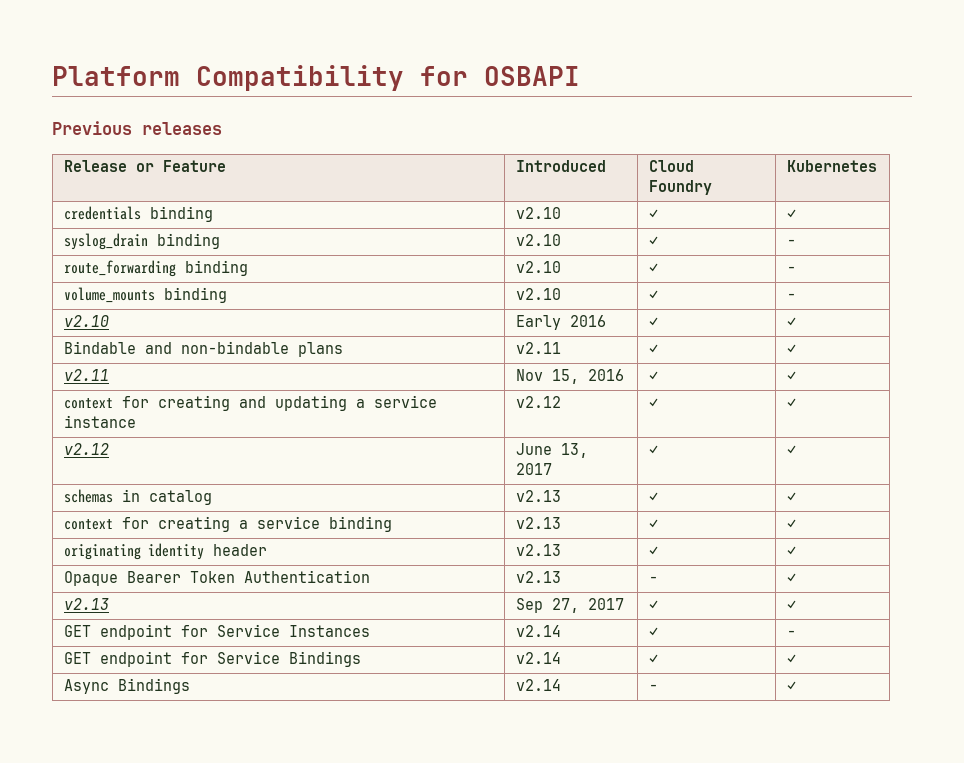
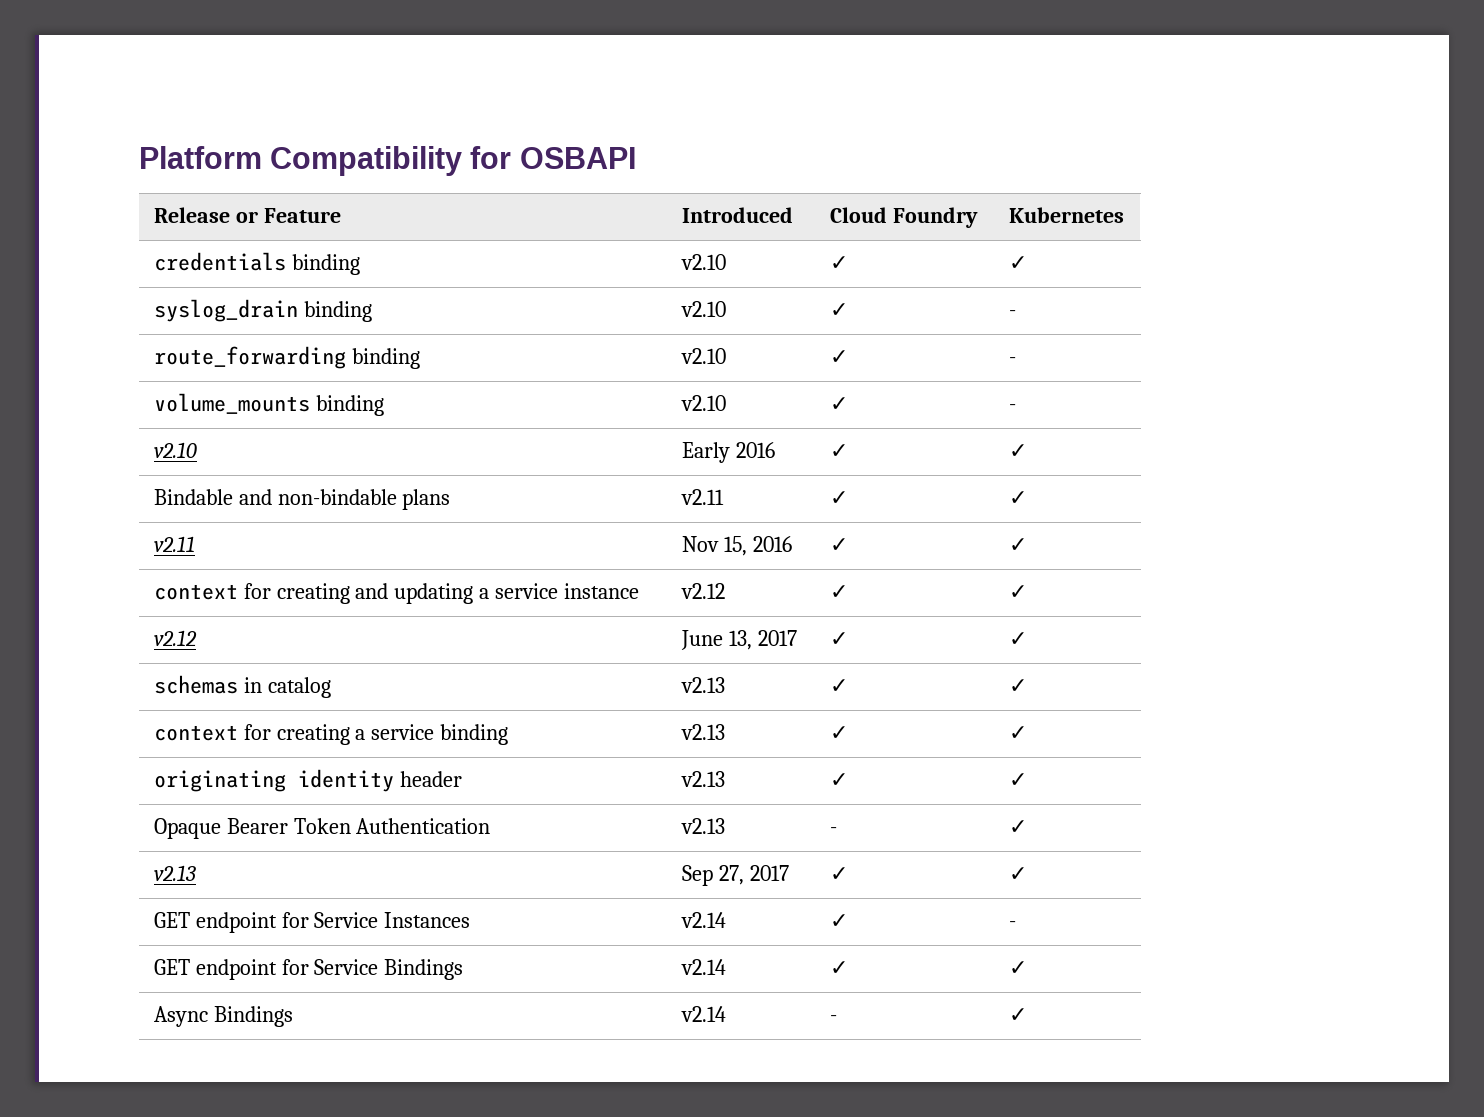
[52,121,222,135] // Previous releases -> (636, 158) none

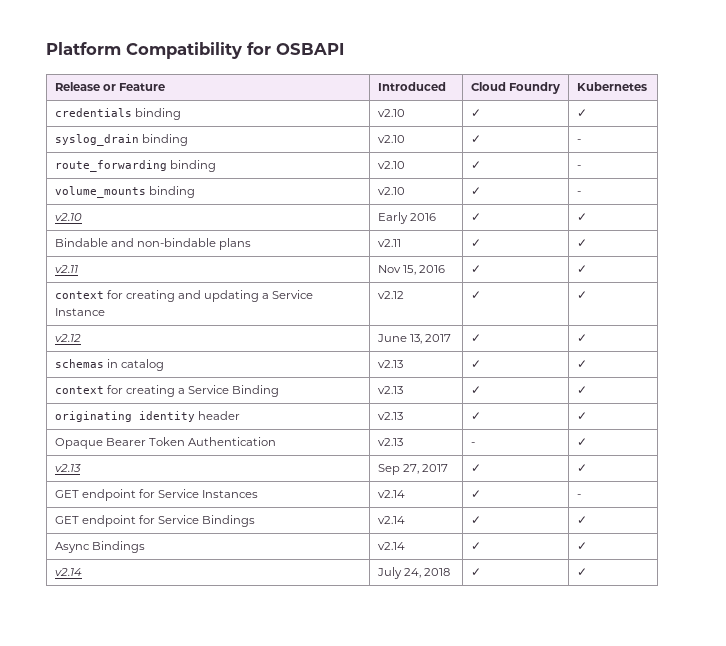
[495,583,640,599] service instance -> [272,290,314,299] [54,308,105,316] Service Instance
[371,724,509,745] service binding -> [188,385,280,397] Service Binding
[829,1015,837,1022] [1008,1008,1027,1022] - | ✓ -> [470,542,481,550] [576,542,587,550] [54,568,82,576] [376,567,450,579] [470,568,481,576] [576,568,587,576] ✓ | ✓ // v2.14 | July 24, 2018 | ✓ | ✓

